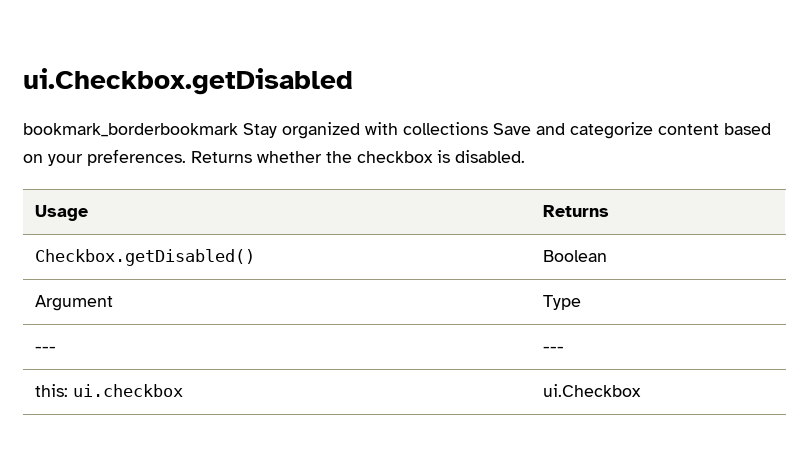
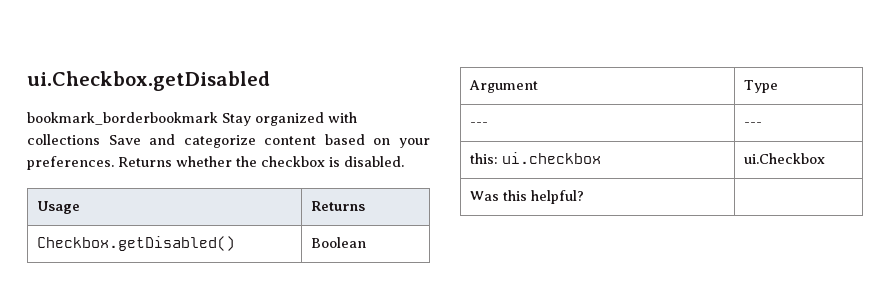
(641, 390) none -> [469,190,584,204] // Was this helpful? |

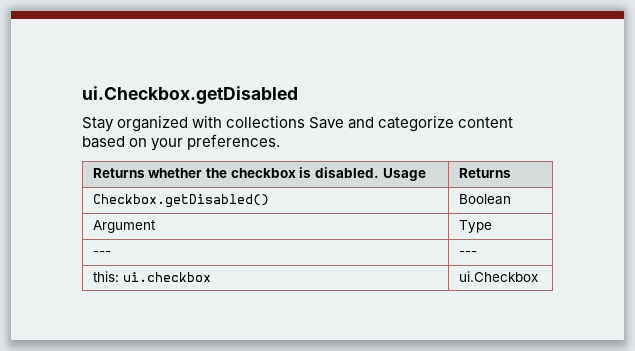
[27,112,218,125] bookmark_borderbookmark -> (298, 95) none
(114, 163) none -> (281, 142) //
(404, 161) // -> (380, 172) none
[469,190,584,204] // Was this helpful? | -> (538, 276) none

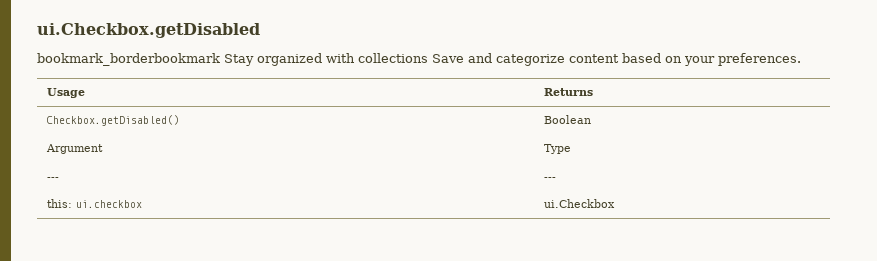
(298, 95) none -> [37,53,220,66] bookmark_borderbookmark
[92,167,380,178] Returns whether the checkbox is disabled. -> (801, 59) none

